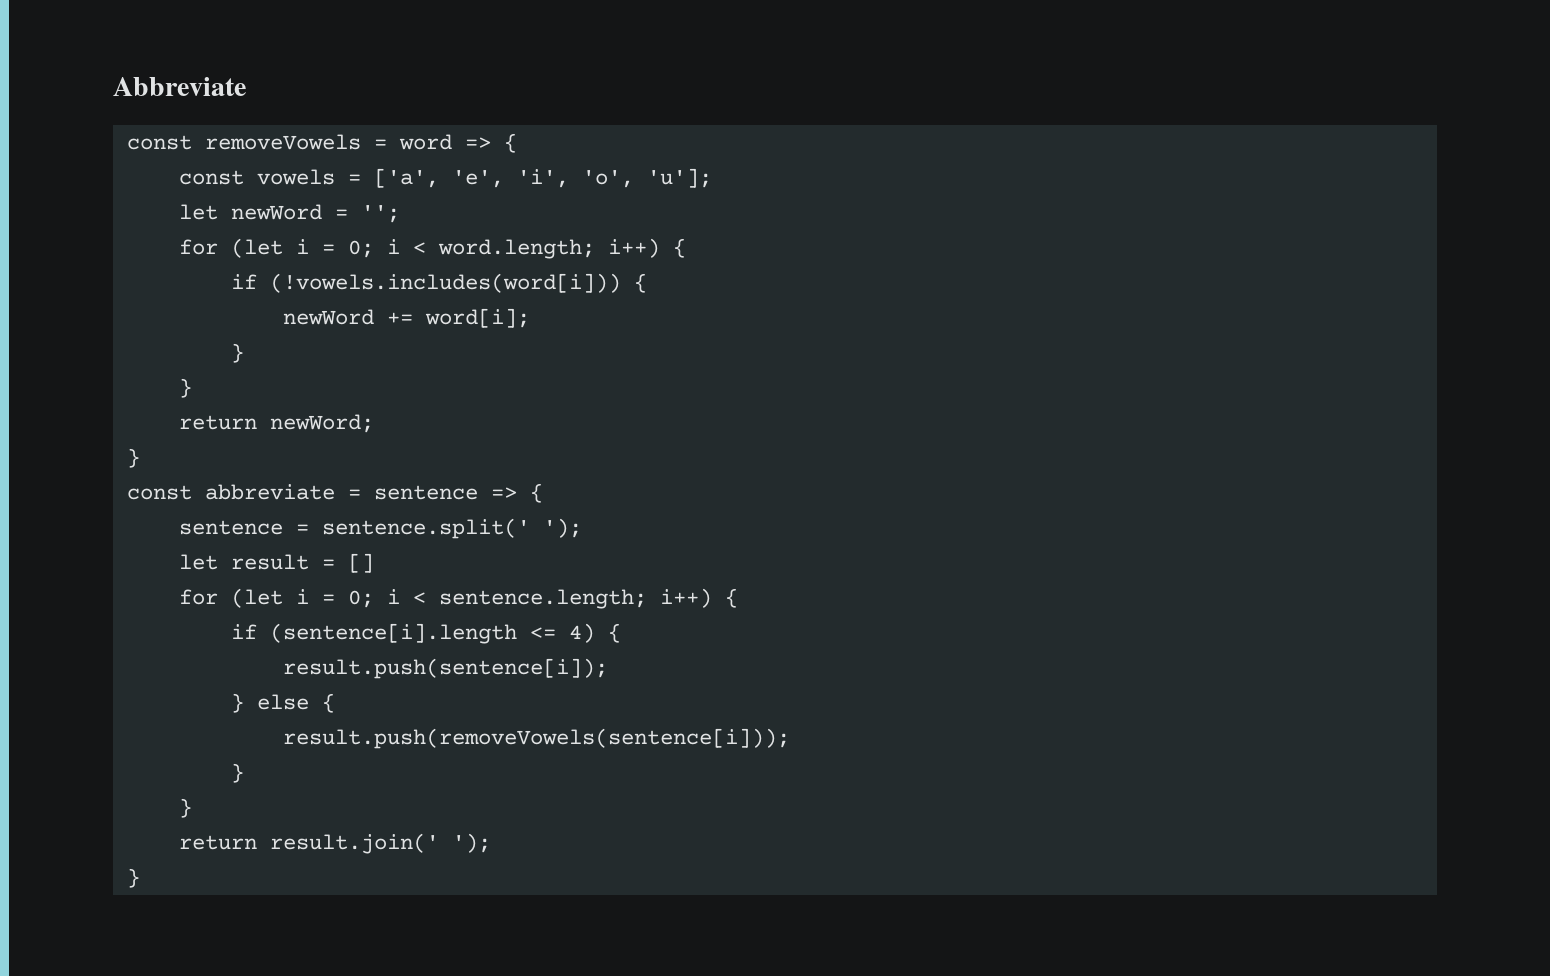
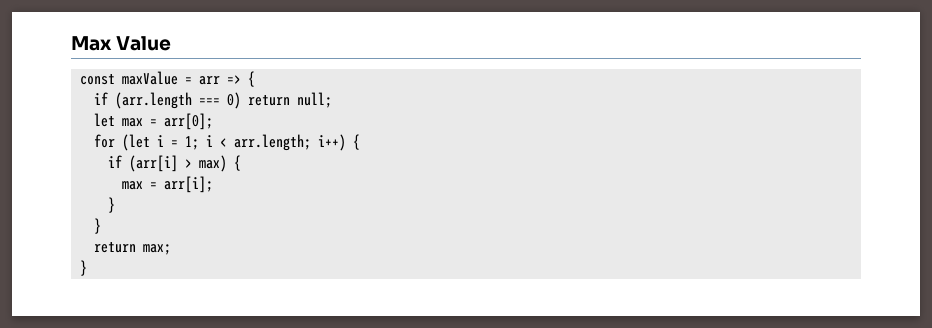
[113,77,246,96] [126,133,517,153] [178,168,712,188] [178,204,400,223] [178,238,686,259] [230,273,647,293] [282,308,530,328] [230,343,244,363] [178,378,192,398] [178,414,374,433] [126,448,140,468] [126,483,543,503] [178,518,582,539] [178,553,374,573] [178,588,738,609] [230,623,621,644] [282,658,608,679] [230,693,335,713] [282,728,790,749] [230,763,244,783] [178,798,192,818] [178,833,491,854] [126,868,140,888] Abbreviate // const removeVowels = word => { // const vowels = ['a', 'e', 'i', 'o', 'u']; // let newWord = ''; // for (let i = 0; i < word.length; i++) { // if (!vowels.includes(word[i])) { // newWord += word[i]; // } // } // return newWord; // } // const abbreviate = sentence => { // sentence = sentence.split(' '); // let result = [] // for (let i = 0; i < sentence.length; i++) { // if (sentence[i].length <= 4) { // result.push(sentence[i]); // } else { // result.push(removeVowels(sentence[i])); // } // } // return result.join(' '); // } -> [71,36,172,51] [80,71,255,87] [94,92,332,109] [94,113,213,130] [94,134,360,151] [108,155,241,172] [122,176,213,193] [108,197,115,213] [94,218,101,234] [94,242,171,255] [80,260,87,276] Max Value // const maxValue = arr => { // if (arr.length === 0) return null; // let max = arr[0]; // for (let i = 1; i < arr.length; i++) { // if (arr[i] > max) { // max = arr[i]; // } // } // return max; // }

